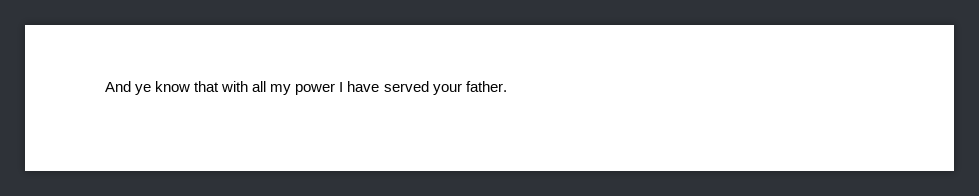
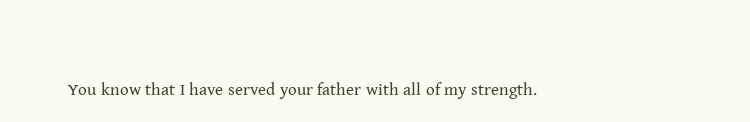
[105,81,507,95] And ye know that with all my power I have served your father. -> [68,82,538,99] You know that I have served your father with all of my strength.

